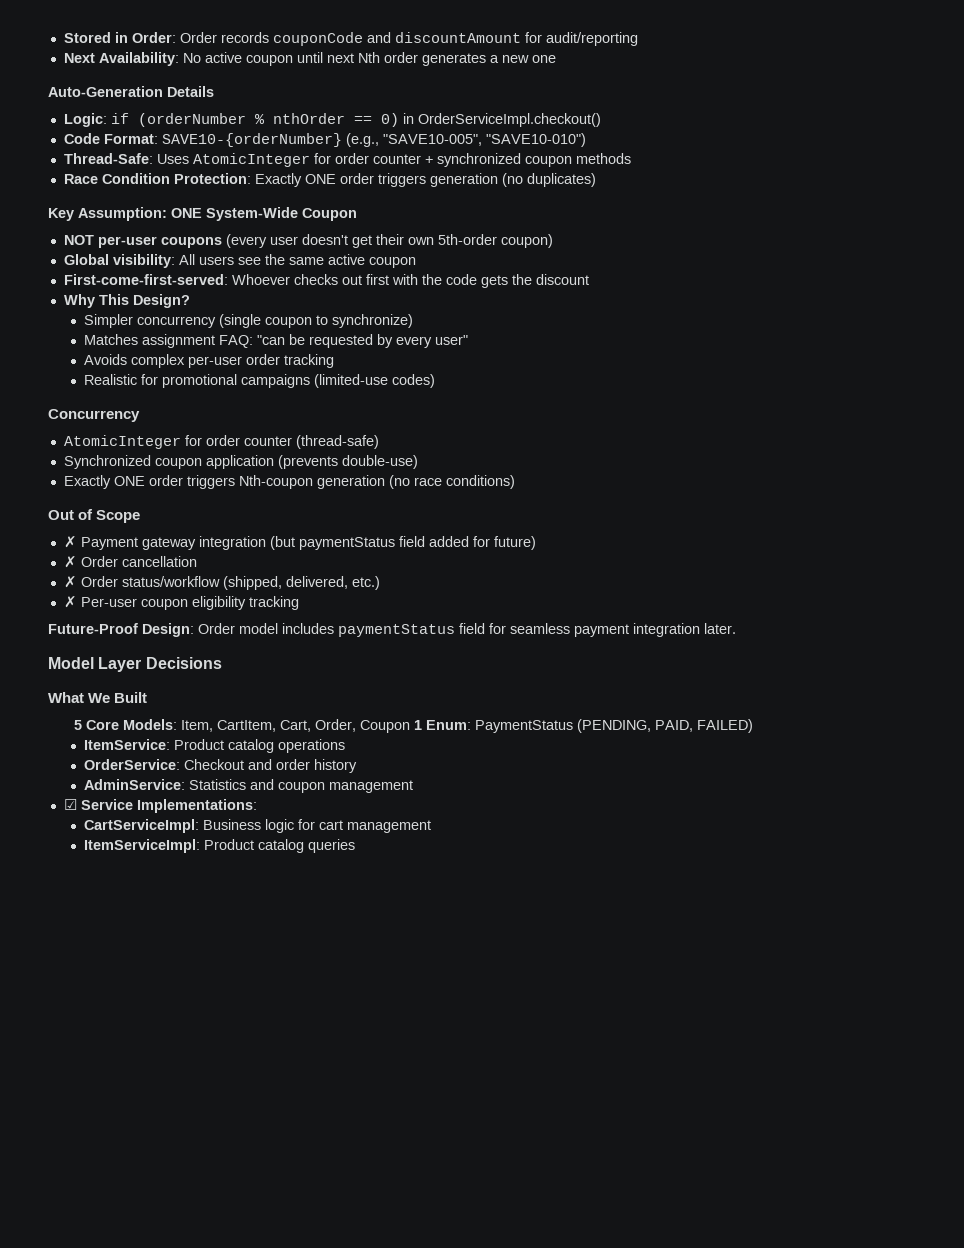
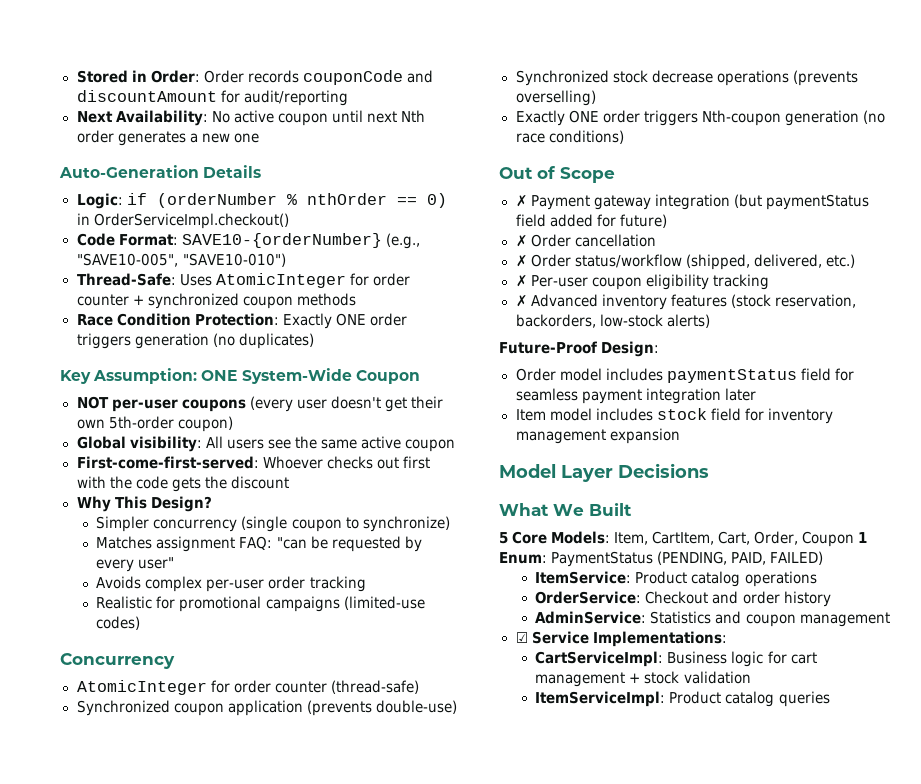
(418, 462) none -> [515,70,858,86] [515,90,596,106] // Synchronized stock decrease operations (prevents overselling)
(299, 603) none -> [515,294,856,310] [515,314,710,328] // ✗ Advanced inventory features (stock reservation, backorders, low-stock alerts)
(194, 630) none -> (660, 349) //
[704,623,736,634] later. -> [724,388,756,401] [515,408,833,424] [515,428,680,444] later // Item model includes stock field for inventory management expansion
(432, 826) none -> [629,671,751,684] + stock validation

